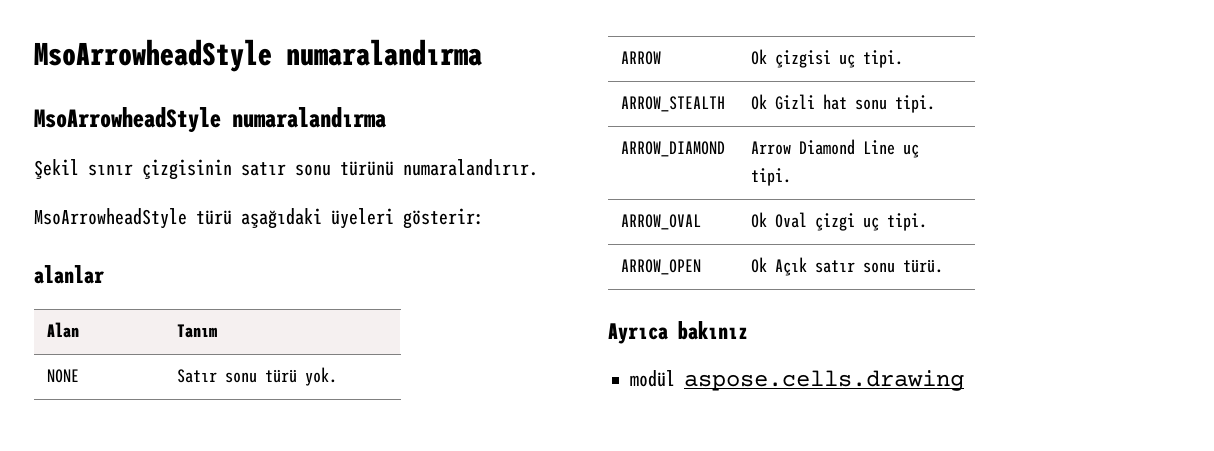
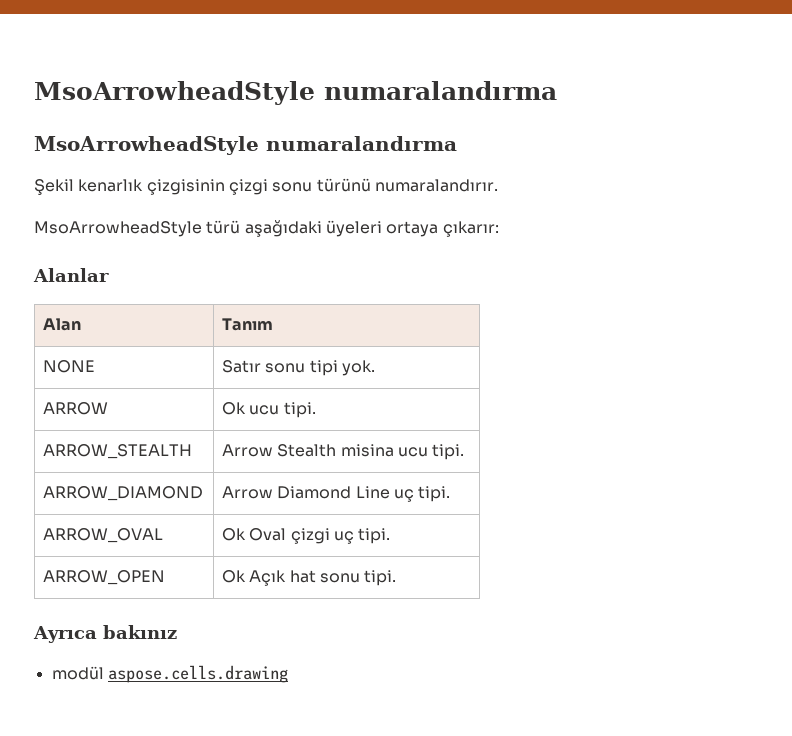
[88,159,286,180] sınır çizgisinin satır -> [78,179,268,195] kenarlık çizgisinin çizgi
[403,208,484,229] [34,265,104,284] gösterir: // alanlar -> [386,221,499,237] [33,268,109,282] ortaya çıkarır: // Alanlar
[264,369,297,383] türü -> [309,360,338,376] tipi
[774,50,855,68] çizgisi uç -> [249,405,280,415] ucu
[750,94,887,110] Ok Gizli hat sonu -> [222,444,428,457] Arrow Stealth misina ucu
[814,259,943,273] satır sonu türü. -> [289,570,397,586] hat sonu tipi.

